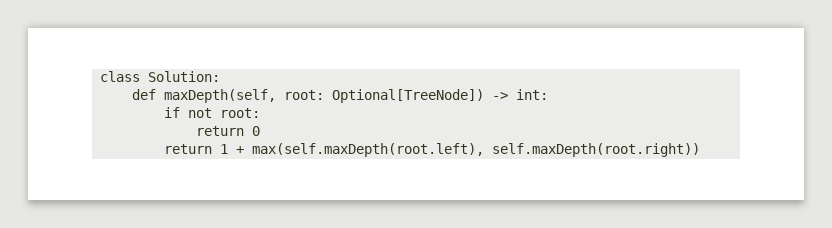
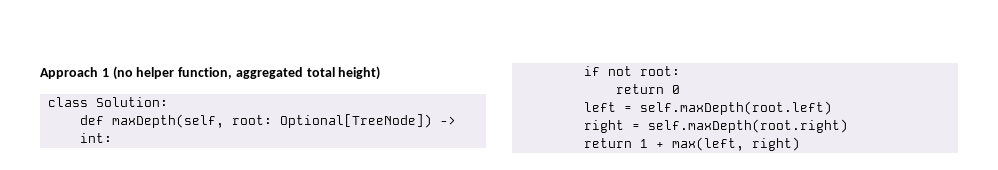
(100, 76) none -> [40,66,381,80] Approach 1 (no helper function, aggregated total height) //
(261, 131) none -> [584,101,833,115] [584,119,849,133] // left = self.maxDepth(root.left) // right = self.maxDepth(root.right)
[252,143,701,157] max(self.maxDepth(root.left), self.maxDepth(root.right)) -> [672,137,801,151] max(left, right)

